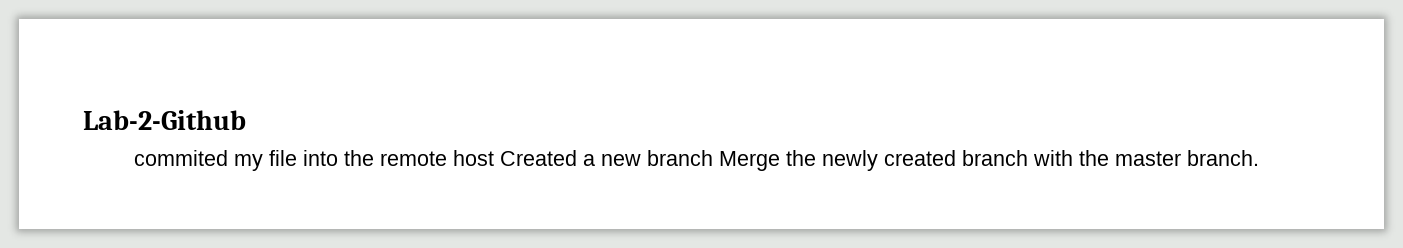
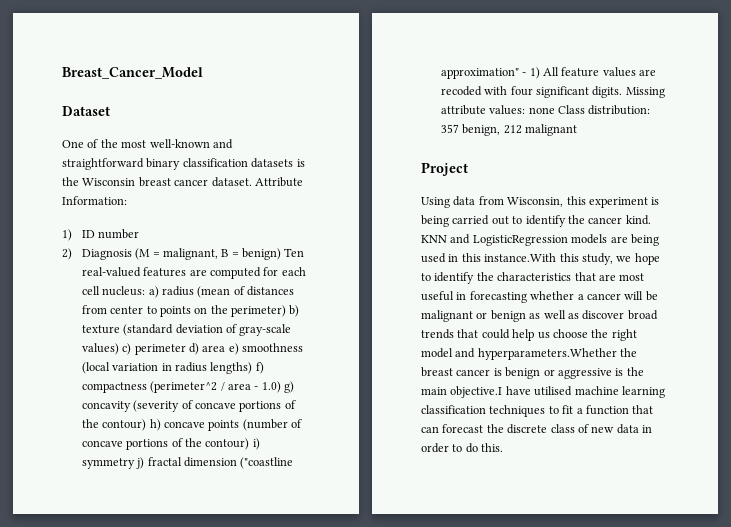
[83,110,246,130] [133,150,1259,171] Lab-2-Github // commited my file into the remote host Created a new branch Merge the newly created branch with the master branch. -> [62,67,203,79] [62,106,110,116] [62,139,233,149] [62,158,305,170] [62,177,303,187] [62,196,127,205] [62,229,140,241] [62,248,305,260] [81,267,306,279] [81,286,295,298] [81,305,300,317] [81,324,292,336] [81,343,304,355] [81,362,264,374] [81,381,295,393] [81,400,296,412] [81,419,303,431] [81,438,260,450] [81,457,294,469] [440,67,657,79] [440,86,665,98] [440,105,651,115] [440,124,577,136] [421,162,468,176] [421,196,660,208] [421,215,651,227] [421,234,659,246] [421,253,660,265] [421,272,645,284] [421,291,658,303] [421,310,658,322] [421,329,637,341] [421,348,638,360] [421,367,644,379] [421,386,665,398] [421,405,654,417] [421,424,652,434] [421,443,504,453] Breast_Cancer_Model // Dataset // One of the most well-known and straightforward binary classification datasets is the Wisconsin breast cancer dataset. Attribute Information: // 1) ID number // 2) Diagnosis (M = malignant, B = benign) Ten real-valued features are computed for each cell nucleus: a) radius (mean of distances from center to points on the perimeter) b) texture (standard deviation of gray-scale values) c) perimeter d) area e) smoothness (local variation in radius lengths) f) compactness (perimeter^2 / area - 1.0) g) concavity (severity of concave portions of the contour) h) concave points (number of concave portions of the contour) i) symmetry j) fractal dimension ("coastline approximation" - 1) All feature values are recoded with four significant digits. Missing attribute values: none Class distribution: 357 benign, 212 malignant // Project // Using data from Wisconsin, this experiment is being carried out to identify the cancer kind. KNN and LogisticRegression models are being used in this instance.With this study, we hope to identify the characteristics that are most useful in forecasting whether a cancer will be malignant or benign as well as discover broad trends that could help us choose the right model and hyperparameters.Whether the breast cancer is benign or aggressive is the main objective.I have utilised machine learning classification techniques to fit a function that can forecast the discrete class of new data in order to do this.

